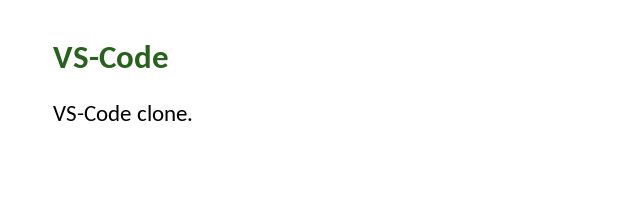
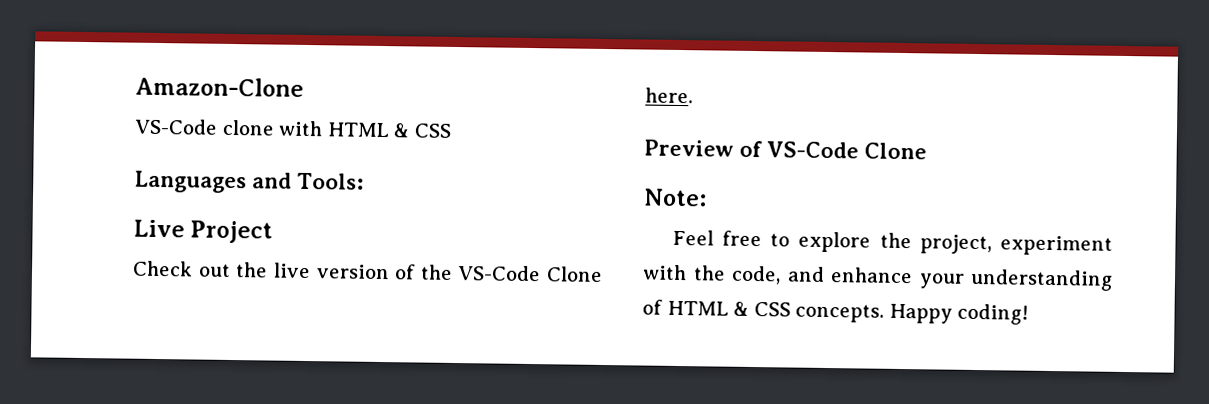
[53,45,169,68] [53,105,194,121] VS-Code // VS-Code clone. -> [135,76,304,97] [134,118,452,138] [134,170,364,194] [133,219,274,244] [132,260,603,282] [645,87,693,104] [644,139,927,160] [643,188,707,207] [671,229,1113,256] [642,264,1113,291] [642,299,1030,325] Amazon-Clone // VS-Code clone with HTML & CSS // Languages and Tools: // Live Project // Check out the live version of the VS-Code Clone here. // Preview of VS-Code Clone // Note: // Feel free to explore the project, experiment with the code, and enhance your understanding of HTML & CSS concepts. Happy coding!

